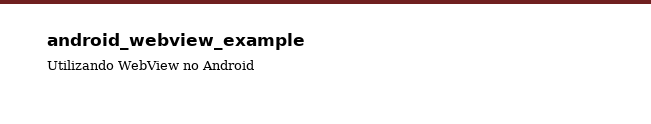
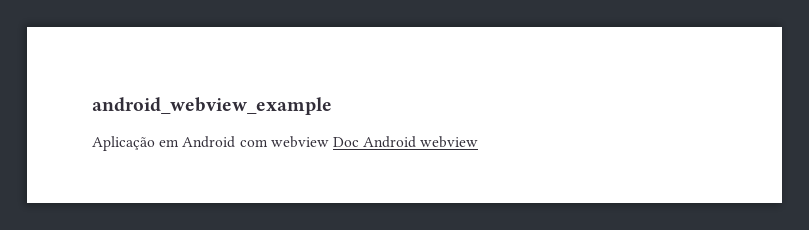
[47,60,254,70] Utilizando WebView no Android -> [92,136,479,151] Aplicação em Android com webview Doc Android webview

